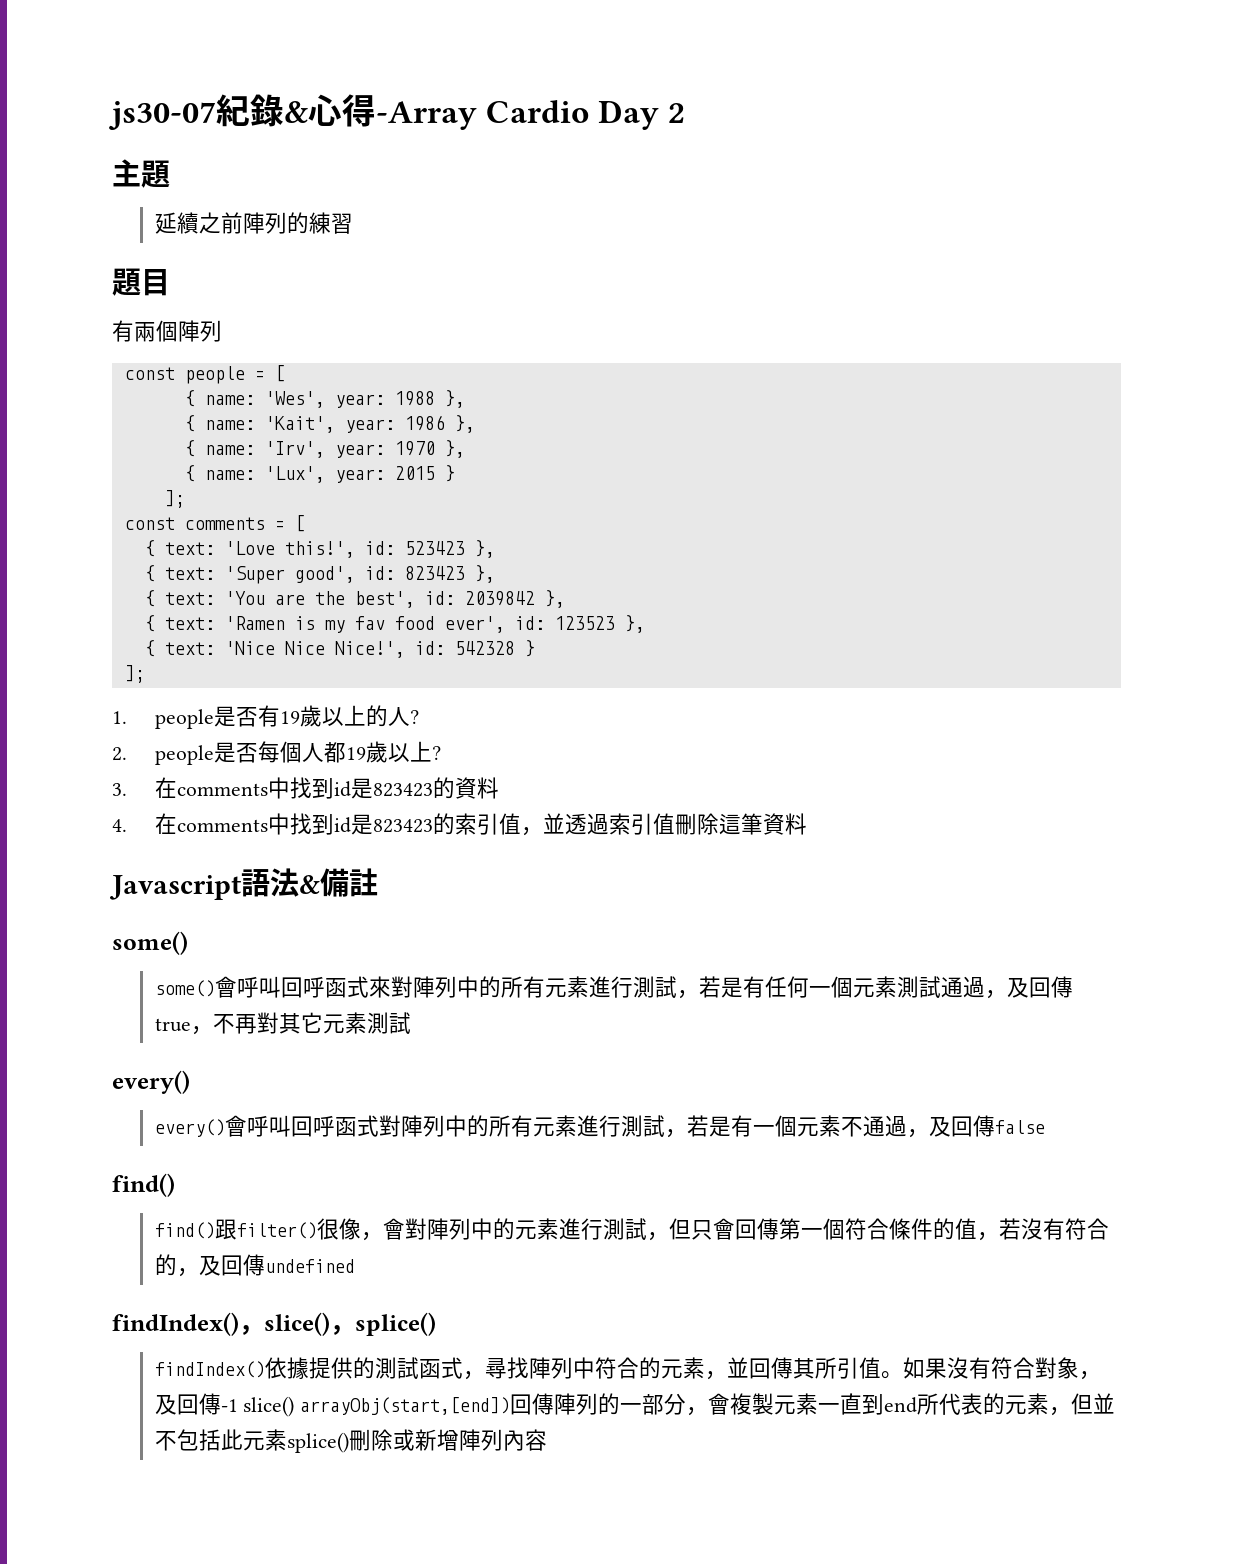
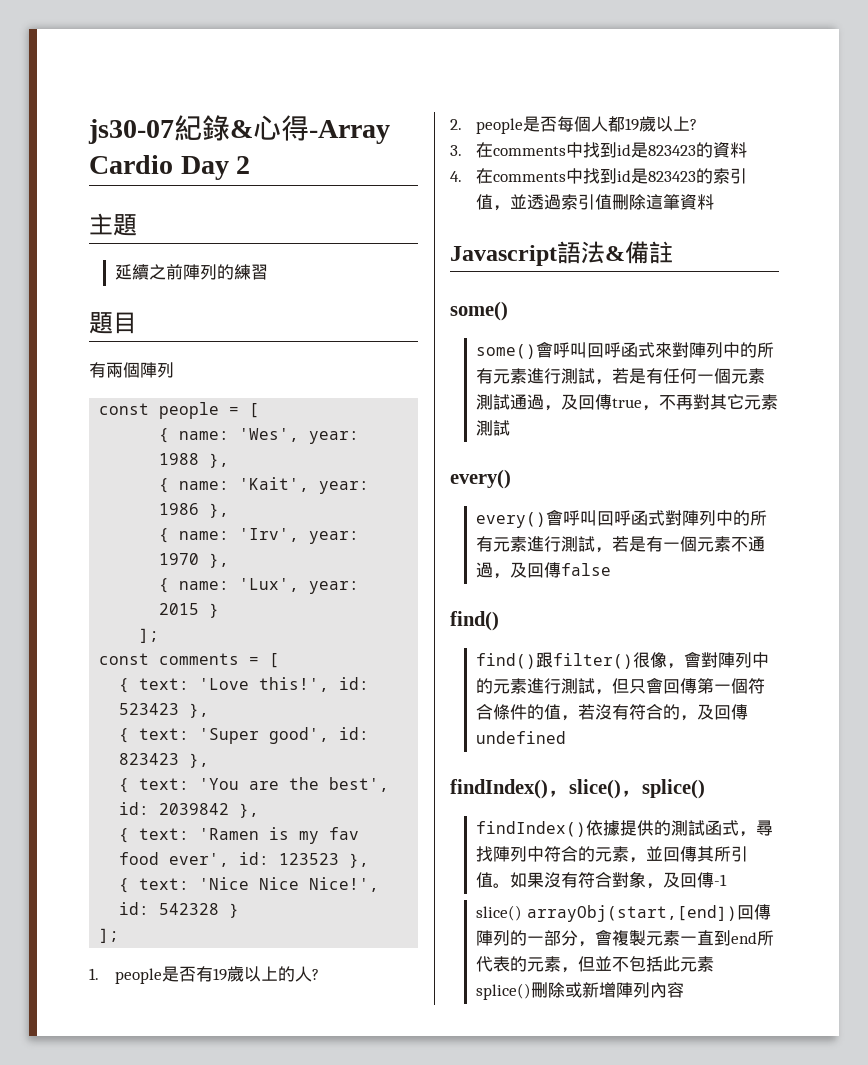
(238, 1405) none -> (728, 880) //
(287, 1440) none -> (715, 964) //

